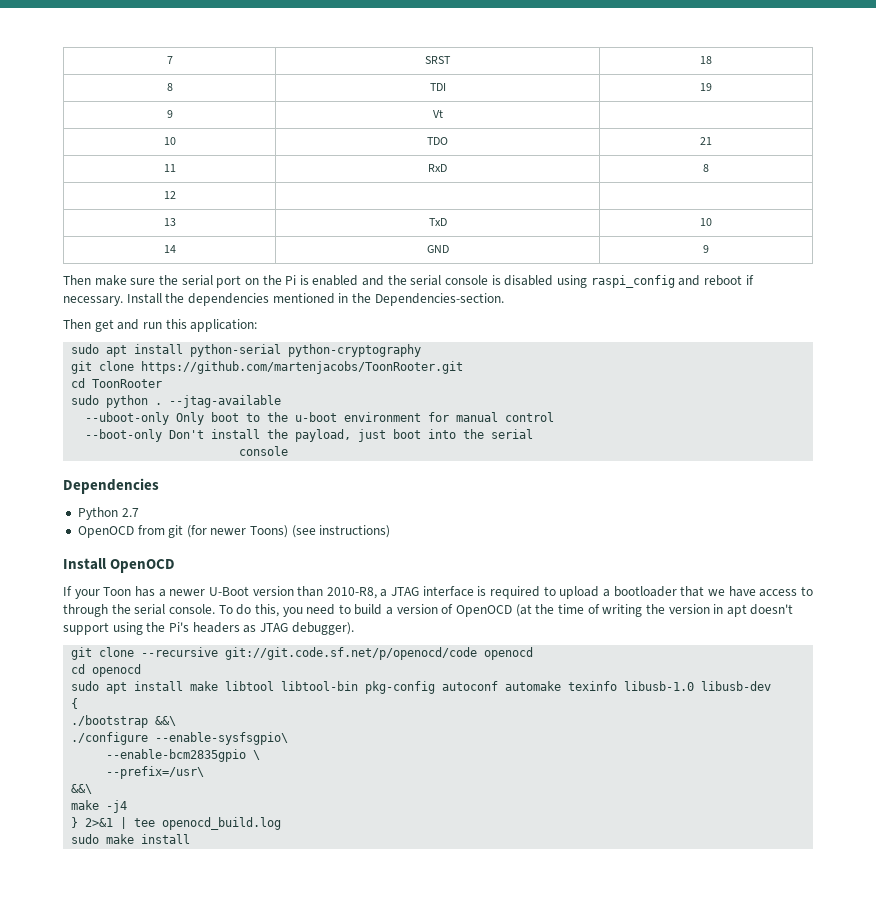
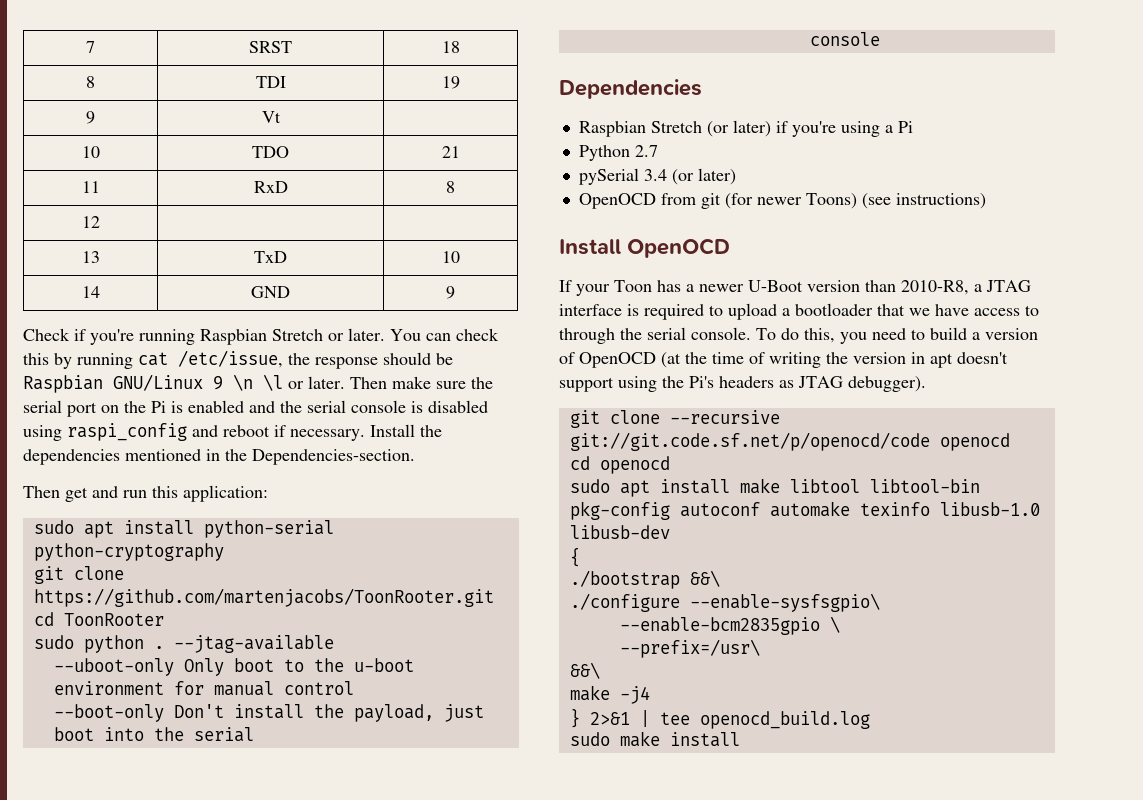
(709, 249) none -> [23,328,499,345] [23,350,453,369] [23,374,345,393] Check if you're running Raspbian Stretch or later. You can check this by running cat /etc/issue, the response should be Raspbian GNU/Linux 9 \n \l or later.
[77,507,139,520] Python 2.7 -> [578,120,913,137] [578,145,658,161] [578,168,736,185] Raspbian Stretch (or later) if you're using a Pi // Python 2.7 // pySerial 3.4 (or later)

